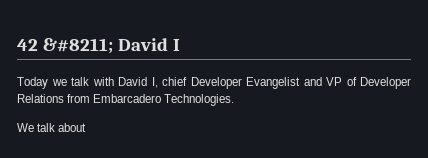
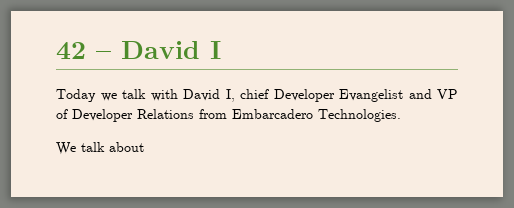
[42,38,113,54] &#8211; -> [96,51,111,59] –

